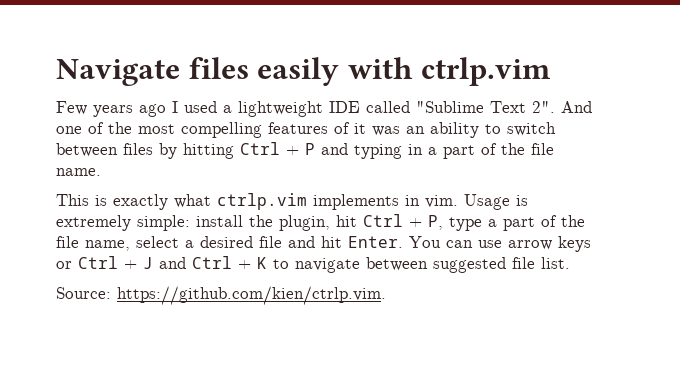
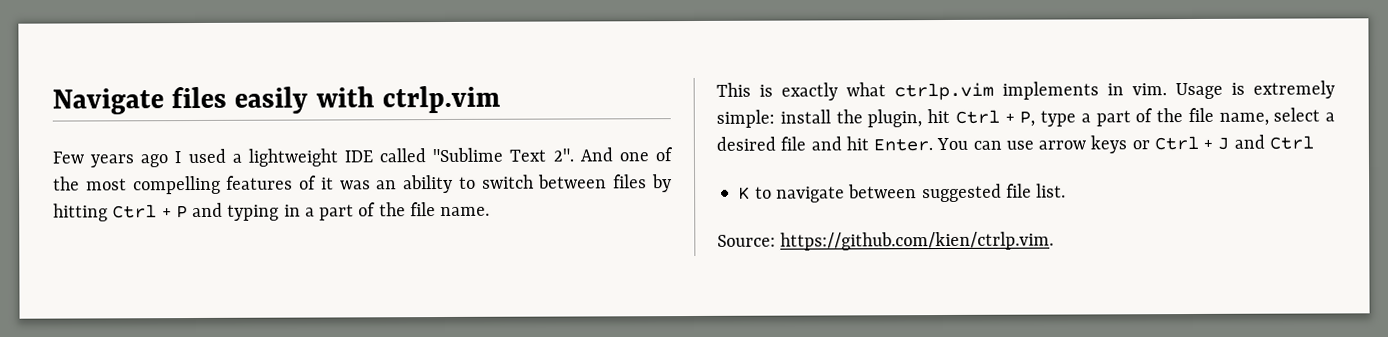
[238,260,251,269] + -> (1314, 142) //

